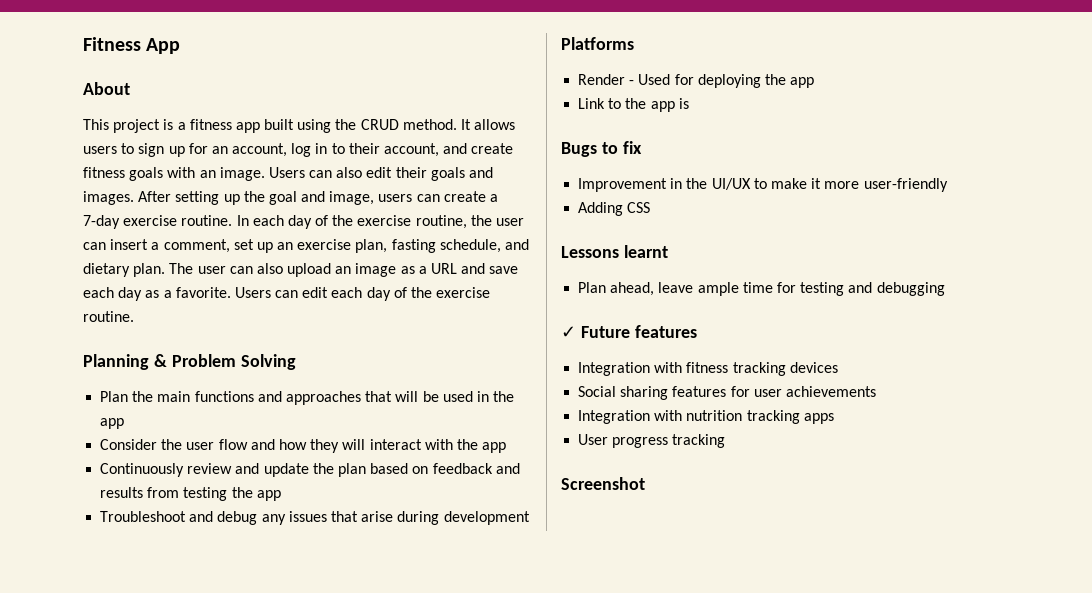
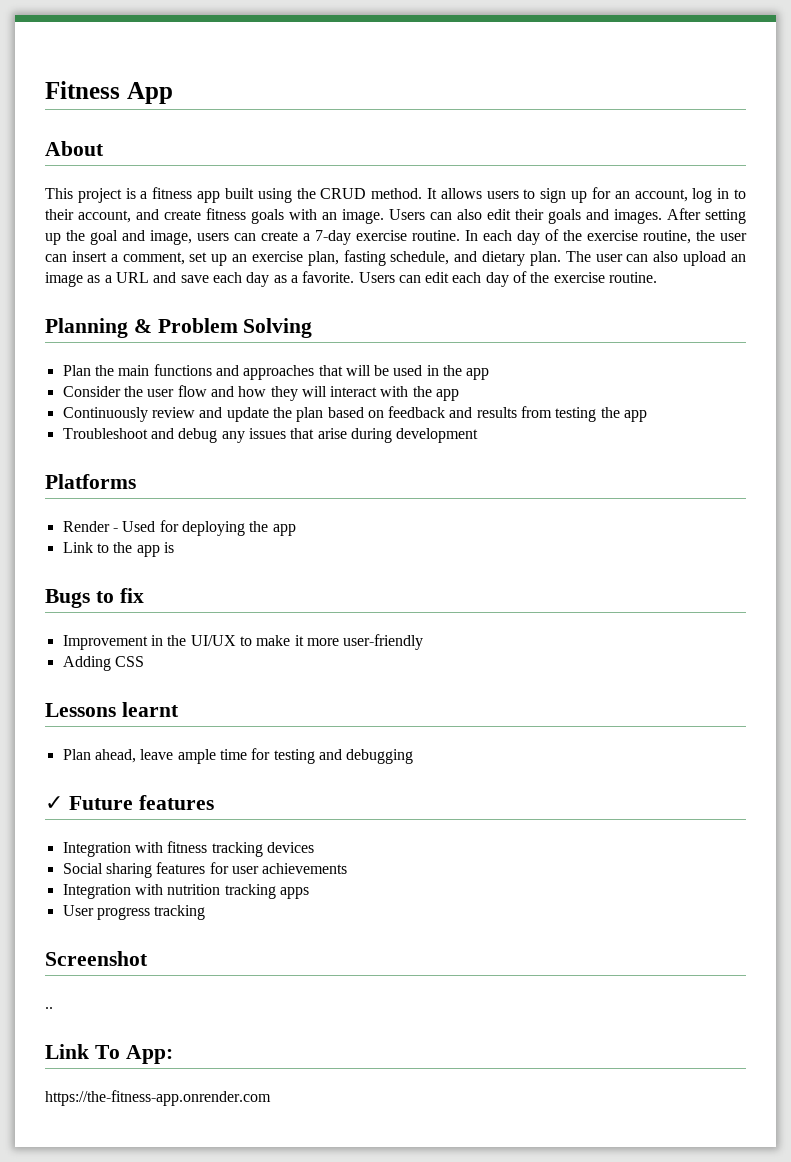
(645, 483) none -> [45,1007,53,1009] [45,1044,173,1064] [45,1090,271,1106] // .. // Link To App: // https://the-fitness-app.onrender.com

